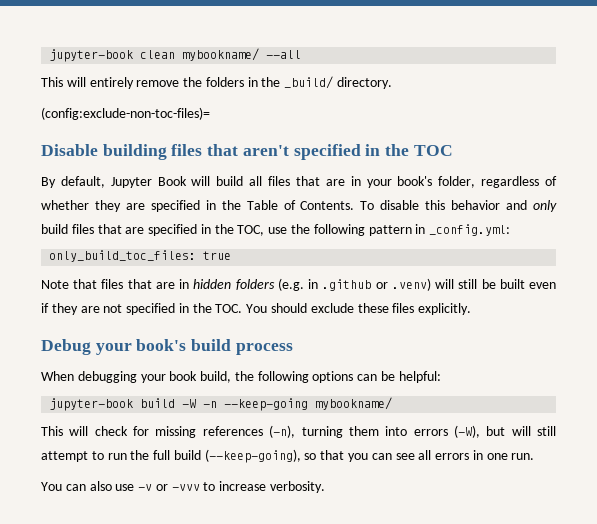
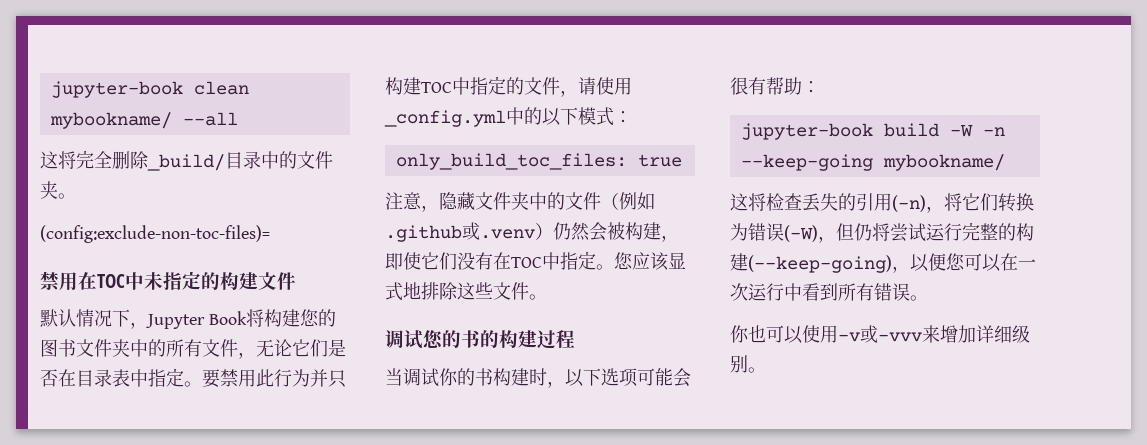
[41,76,393,89] [41,107,210,120] [41,144,453,160] [41,176,557,188] [41,200,557,212] [41,224,511,236] [49,250,232,262] [41,278,557,291] [41,303,472,315] [41,339,293,355] [41,371,441,383] This will entirely remove the folders in the _build/ directory. // (config:exclude-non-toc-files)= // Disable building files that aren't specified in the TOC // By default, Jupyter Book will build all files that are in your book's folder, regardless of whether they are specified in the Table of Contents. To disable this behavior and only build files that are specified in the TOC, use the following pattern in _config.yml: // only_build_toc_files: true // Note that files that are in hidden folders (e.g. in .github or .venv) will still be built even if they are not specified in the TOC. You should exclude these files explicitly. // Debug your book's build process // When debugging your book build, the following options can be helpful: -> [40,150,333,171] [40,181,76,199] [40,225,270,243] [40,271,296,291] [40,309,336,329] [40,339,346,359] [40,368,346,388] [385,76,632,97] [384,107,632,127] [395,153,682,170] [385,192,655,212] [385,222,679,242] [385,251,686,271] [385,282,547,301] [385,330,575,349] [385,368,691,388] [730,77,820,95] 这将完全删除_build/目录中的文件夹。 // (config:exclude-non-toc-files)= // 禁用在TOC中未指定的构建文件 // 默认情况下，Jupyter Book将构建您的图书文件夹中的所有文件，无论它们是否在目录表中指定。要禁用此行为并只构建TOC中指定的文件，请使用_config.yml中的以下模式： // only_build_toc_files: true // 注意，隐藏文件夹中的文件（例如.github或.venv）仍然会被构建，即使它们没有在TOC中指定。您应该显式地排除这些文件。 // 调试您的书的构建过程 // 当调试你的书构建时，以下选项可能会很有帮助：
[41,425,556,438] [41,449,535,463] [41,481,326,493] This will check for missing references (-n), turning them into errors (-W), but will still attempt to run the full build (--keep-going), so that you can see all errors in one run. // You can also use -v or -vvv to increase verbosity. -> [730,193,1034,213] [730,222,1034,243] [730,253,1036,273] [730,283,928,301] [730,325,1030,344] [730,355,766,373] 这将检查丢失的引用(-n)，将它们转换为错误(-W)，但仍将尝试运行完整的构建(--keep-going)，以便您可以在一次运行中看到所有错误。 // 你也可以使用-v或-vvv来增加详细级别。

